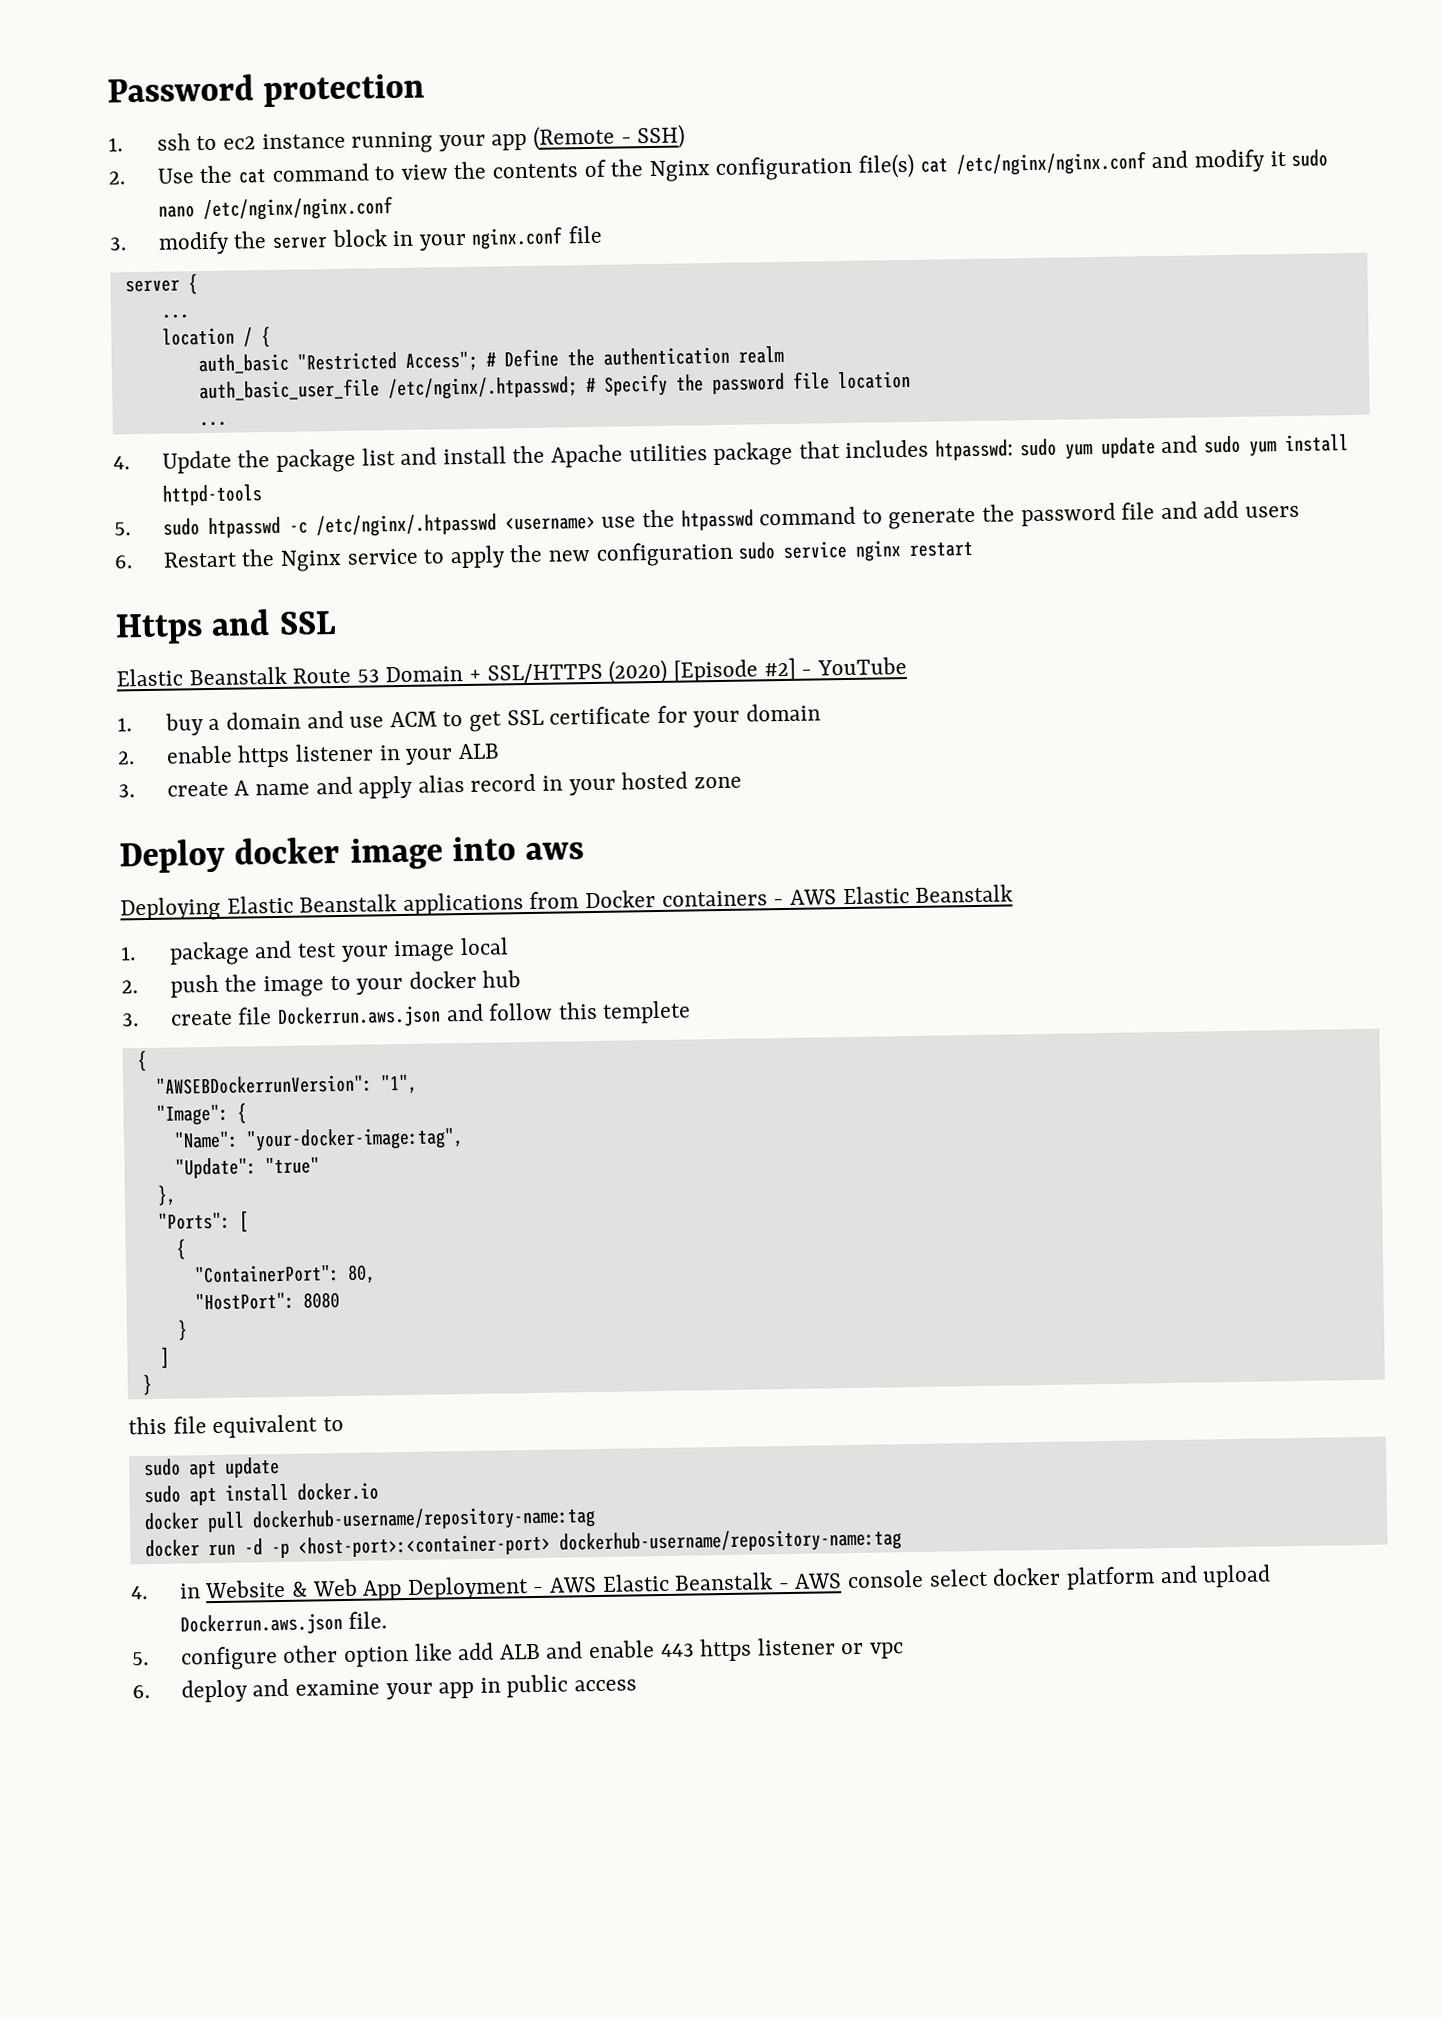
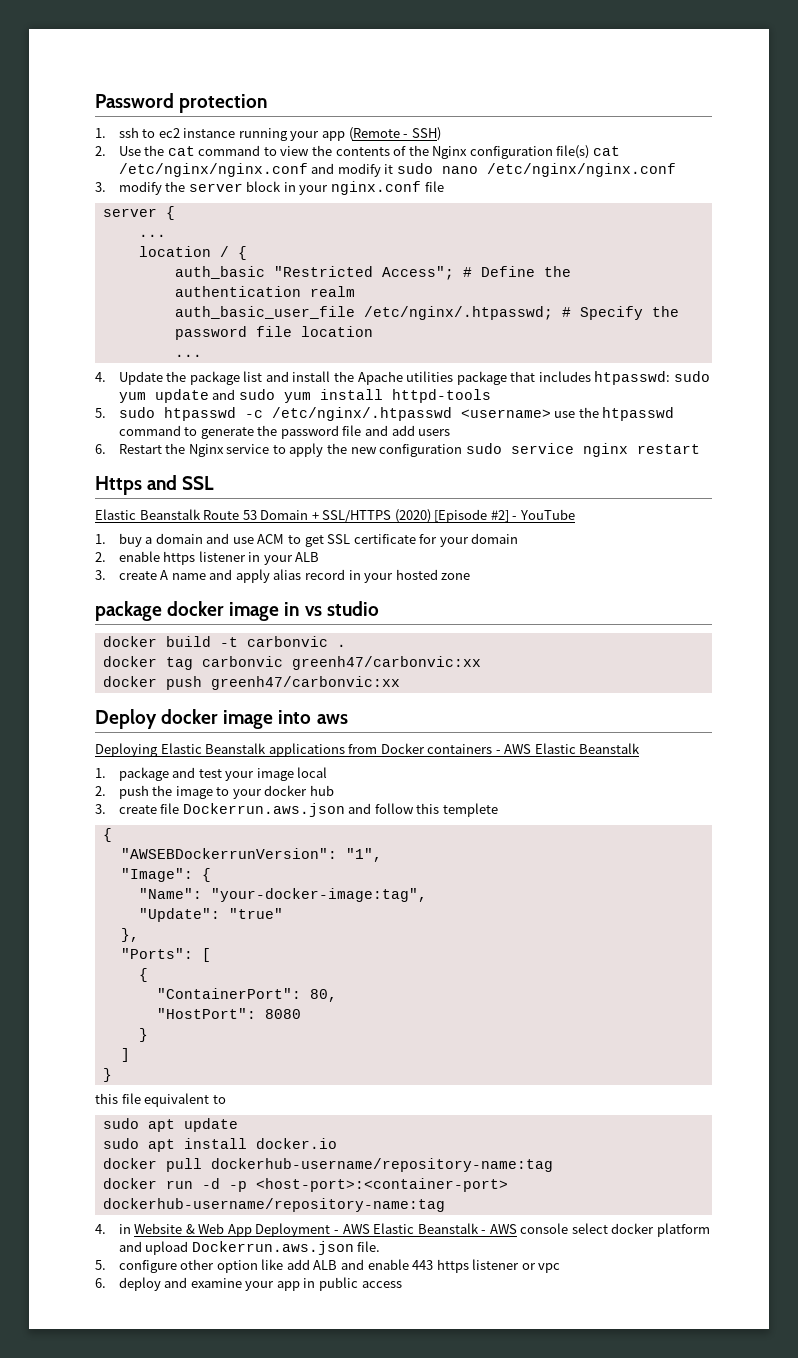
(742, 782) none -> [95,601,379,621] [102,636,346,647] [102,656,481,670] [102,676,400,690] // package docker image in vs studio // docker build -t carbonvic . // docker tag carbonvic greenh47/carbonvic:xx // docker push greenh47/carbonvic:xx

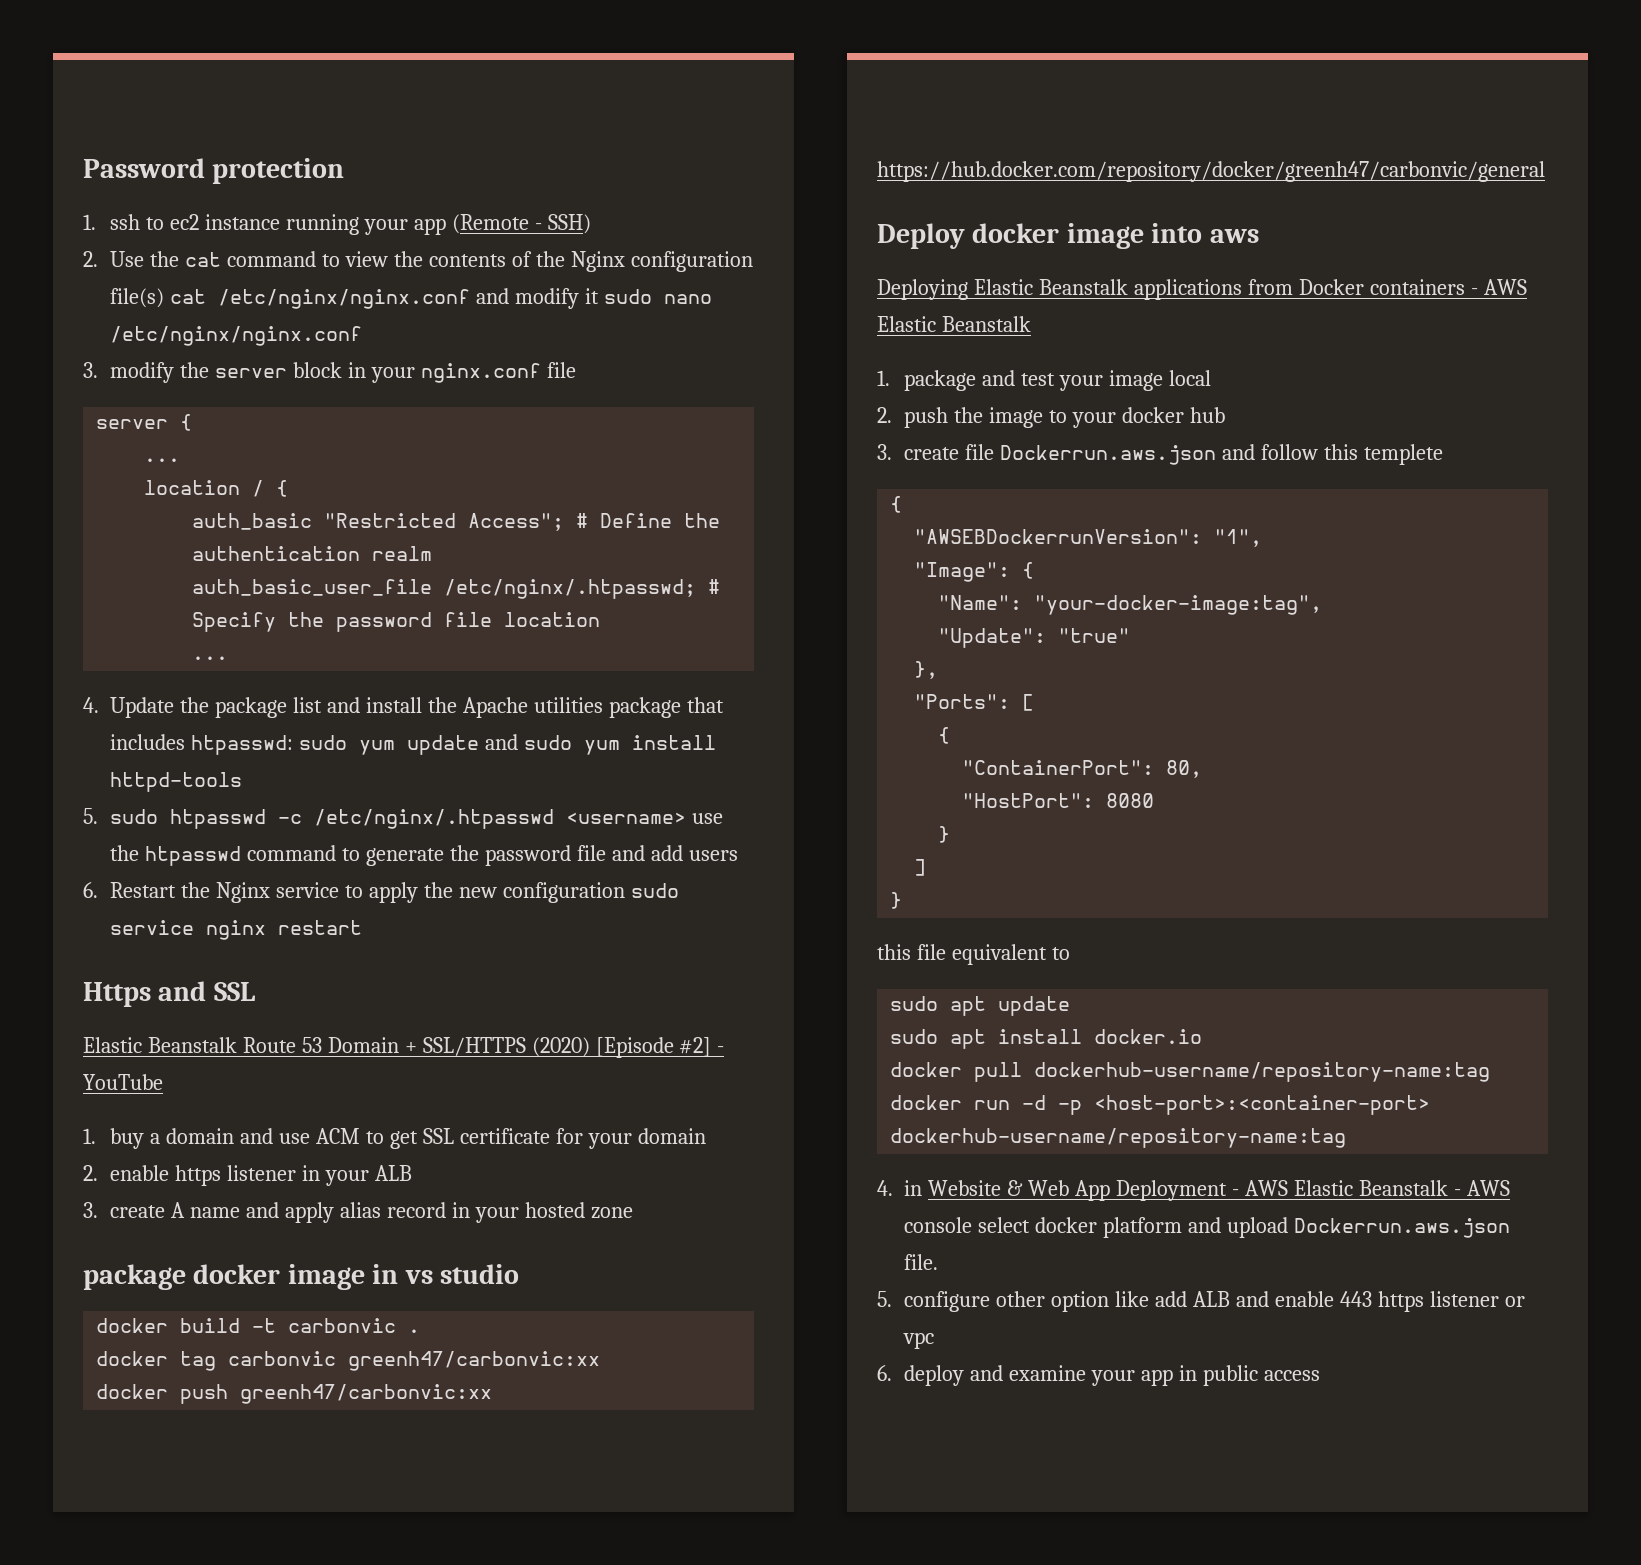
(400, 683) none -> [877,161,1545,182] // https://hub.docker.com/repository/docker/greenh47/carbonvic/general

